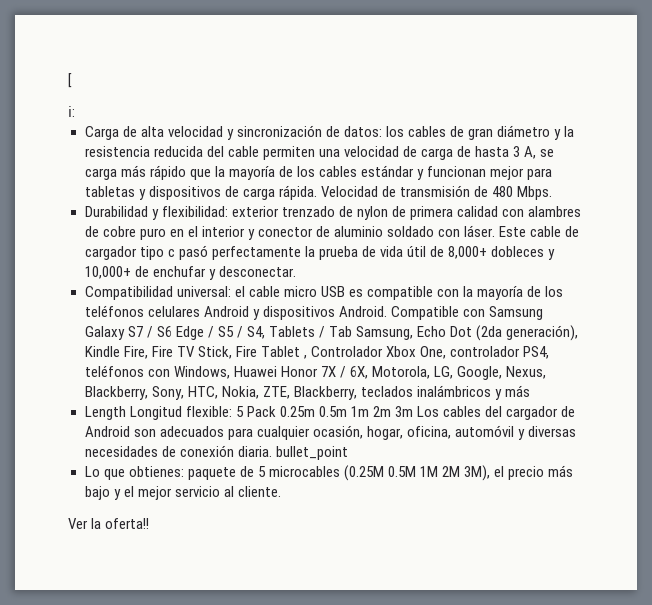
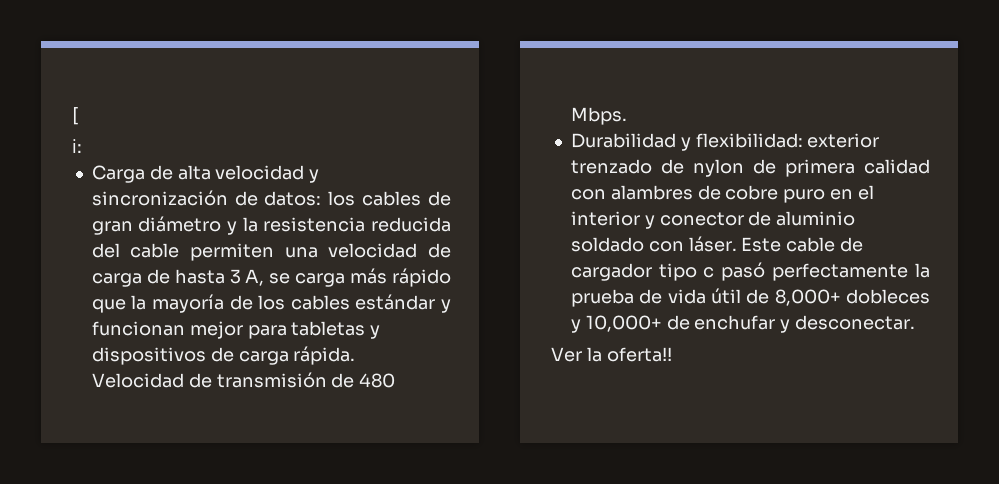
[84,286,564,300] [84,305,543,320] [84,325,579,341] [84,346,550,359] [84,365,547,380] [84,385,530,400] [84,406,576,420] [84,425,576,440] [84,445,348,460] [84,465,574,481] [84,486,281,500] // Compatibilidad universal: el cable micro USB es compatible con la mayoría de los teléfonos celulares Android y dispositivos Android. Compatible con Samsung Galaxy S7 / S6 Edge / S5 / S4, Tablets / Tab Samsung, Echo Dot (2da generación), Kindle Fire, Fire TV Stick, Fire Tablet , Controlador Xbox One, controlador PS4, teléfonos con Windows, Huawei Honor 7X / 6X, Motorola, LG, Google, Nexus, Blackberry, Sony, HTC, Nokia, ZTE, Blackberry, teclados inalámbricos y más // Length Longitud flexible: 5 Pack 0.25m 0.5m 1m 2m 3m Los cables del cargador de Android son adecuados para cualquier ocasión, hogar, oficina, automóvil y diversas necesidades de conexión diaria. bullet_point // Lo que obtienes: paquete de 5 microcables (0.25M 0.5M 1M 2M 3M), el precio más bajo y el mejor servicio al cliente. -> (916, 322) none

